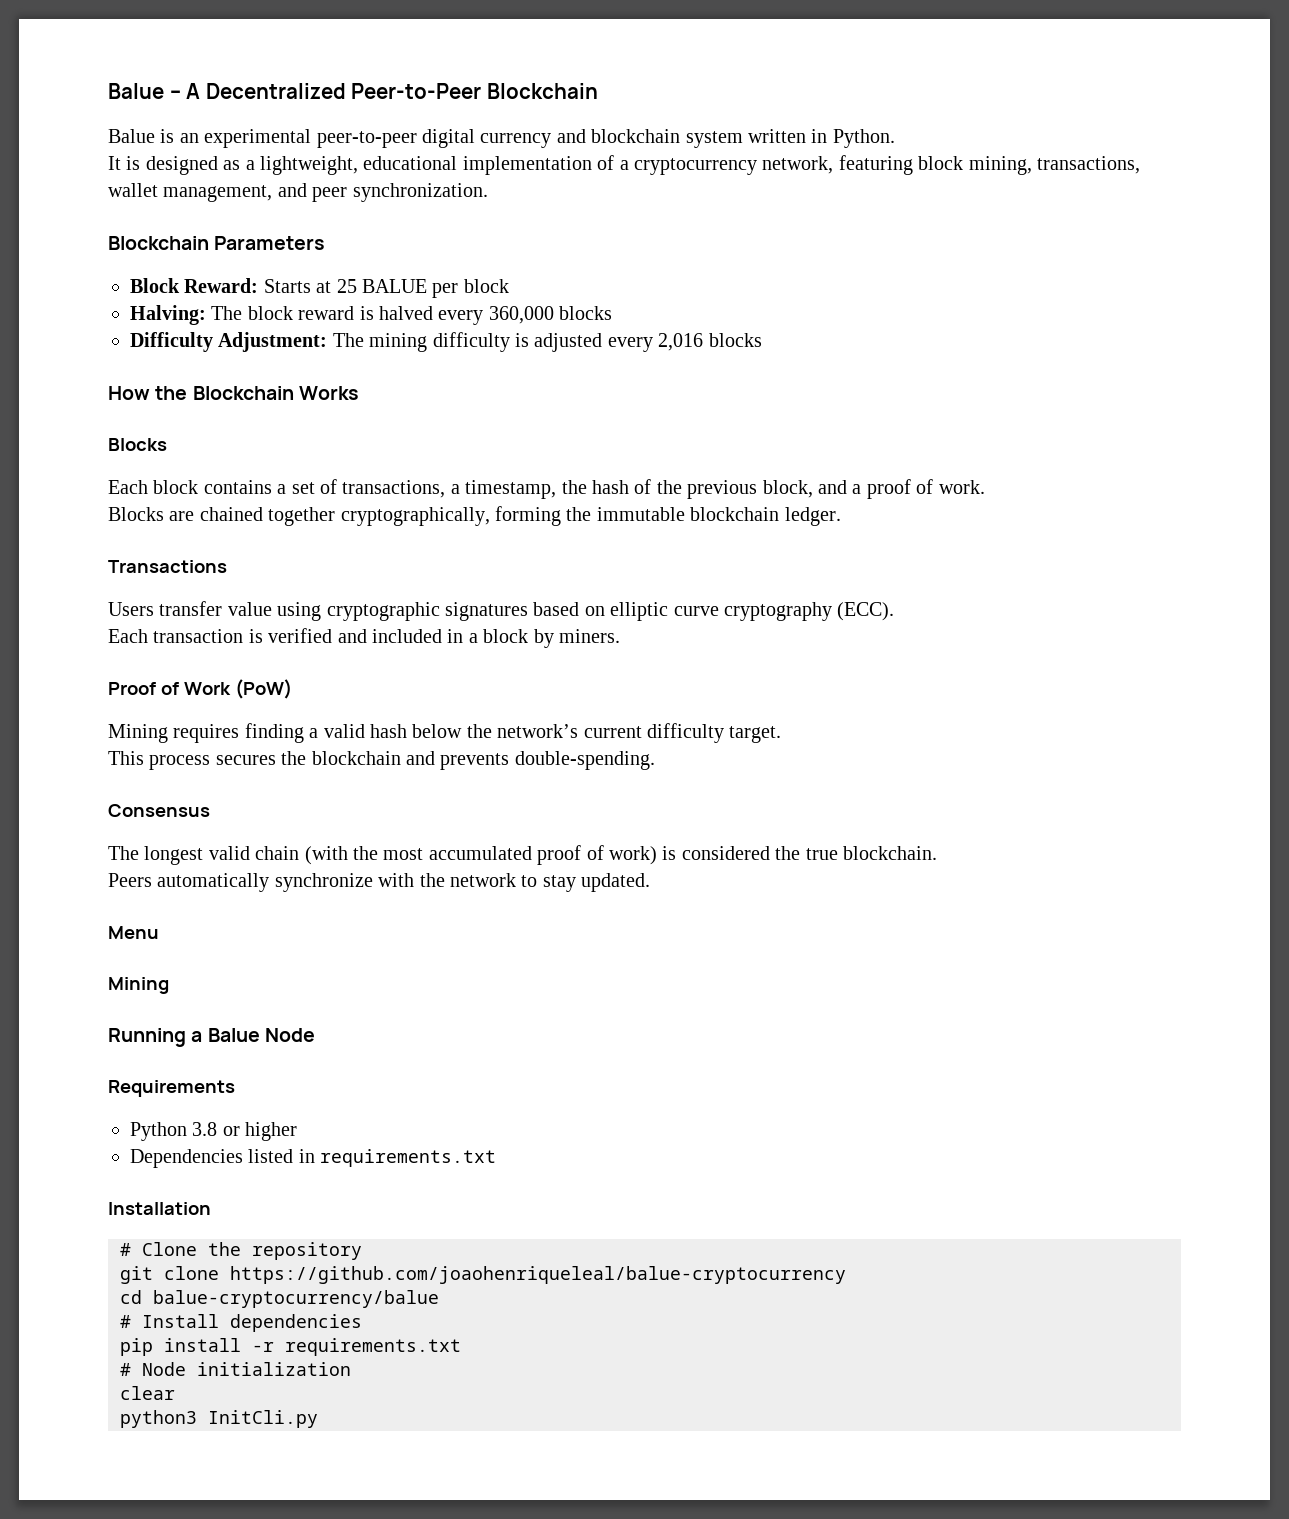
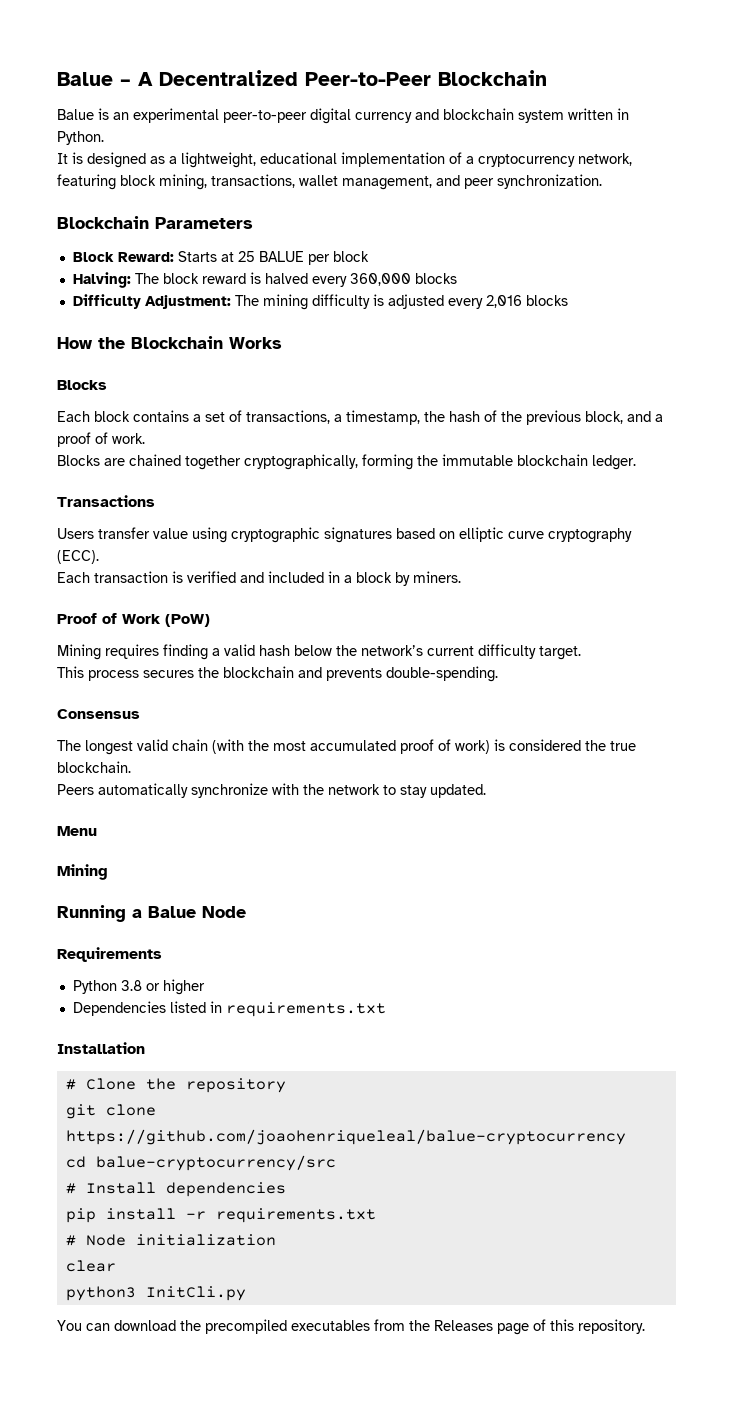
[153,1290,439,1308] balue-cryptocurrency/balue -> [95,1155,336,1171] balue-cryptocurrency/src
(318, 1419) none -> [57,1319,645,1335] // You can download the precompiled executables from the Releases page of this repository.

